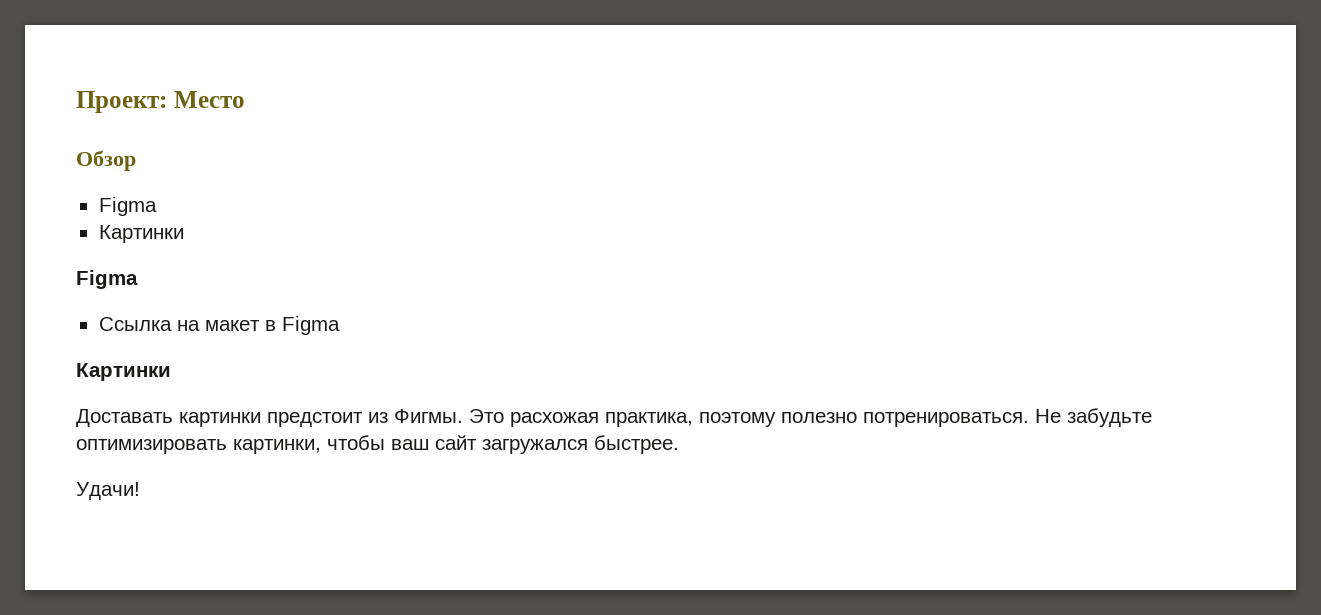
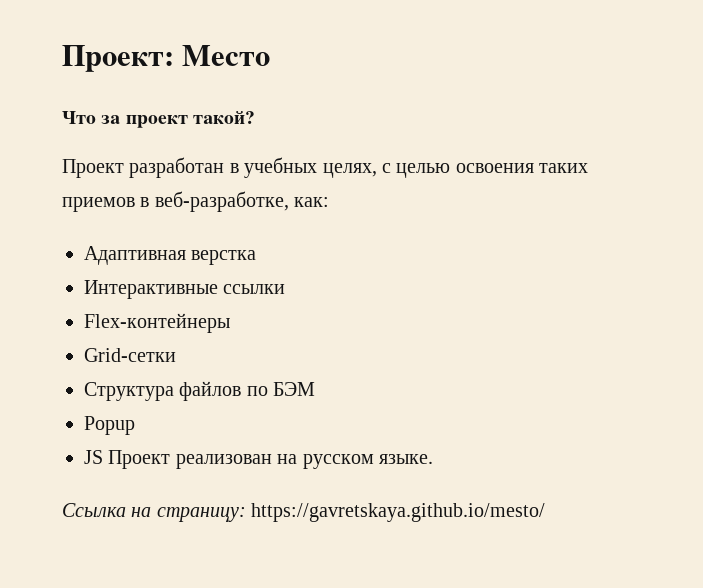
[76,150,136,171] [98,197,157,216] [98,225,184,243] [76,270,138,289] [98,316,340,335] [76,363,171,381] [76,408,1152,427] [76,435,679,454] [76,482,140,500] Обзор // Figma // Картинки // Figma // Ссылка на макет в Figma // Картинки // Доставать картинки предстоит из Фигмы. Это расхожая практика, поэтому полезно потренироваться. Не забудьте оптимизировать картинки, чтобы ваш сайт загружался быстрее. // Удачи! -> [62,111,255,128] [62,157,589,178] [62,191,330,212] [84,246,257,265] [84,280,286,299] [84,313,230,333] [84,348,176,362] [84,381,316,401] [84,416,135,435] [84,450,433,469] [62,503,546,522] Что за проект такой? // Проект разработан в учебных целях, с целью освоения таких приемов в веб-разработке, как: // Адаптивная верстка // Интерактивные ссылки // Flex-контейнеры // Grid-сетки // Структура файлов по БЭМ // Popup // JS Проект реализован на русском языке. // Ссылка на страницу: https://gavretskaya.github.io/mesto/

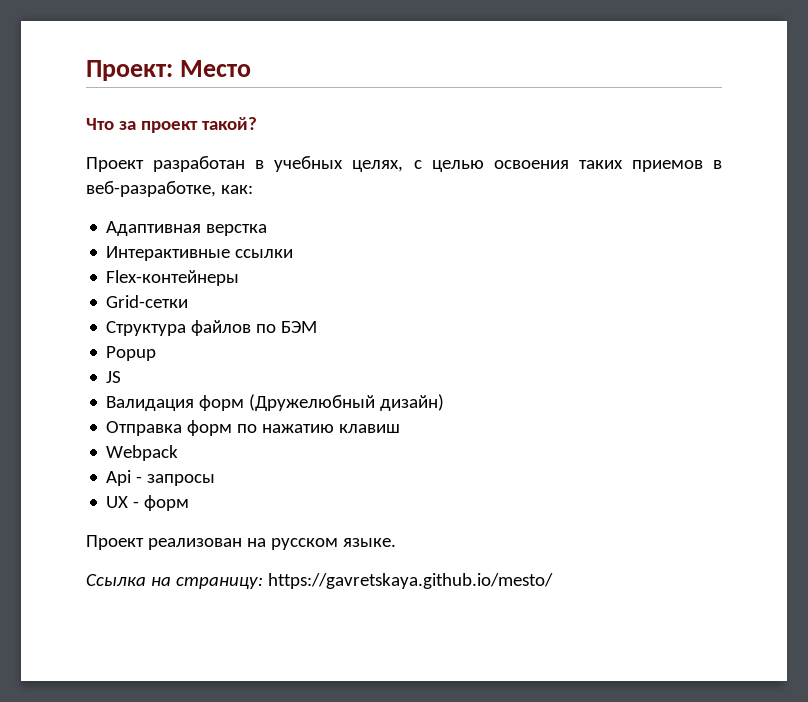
(103, 457) none -> [106,394,445,411] [106,420,401,436] [106,445,179,461] [106,470,216,486] [106,495,190,511] // Валидация форм (Дружелюбный дизайн) // Отправка форм по нажатию клавиш // Webpack // Api - запросы // UX - форм //

